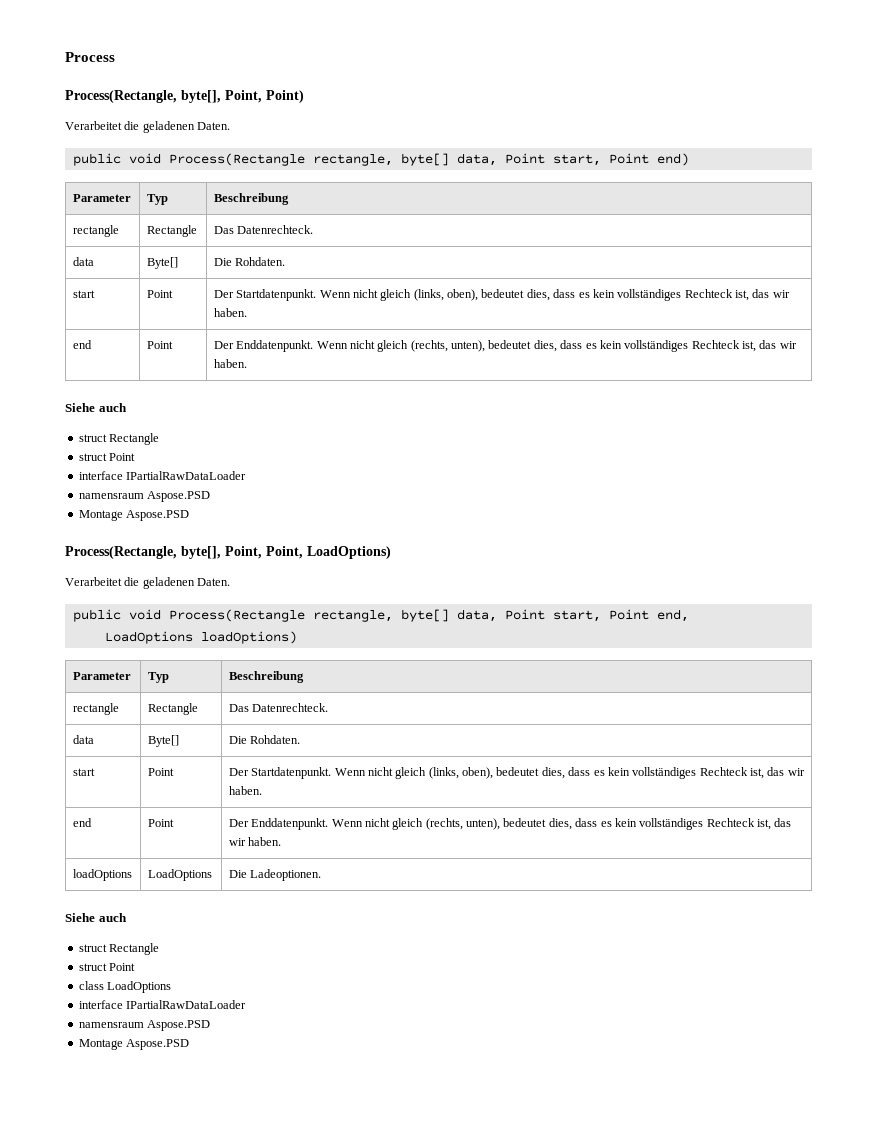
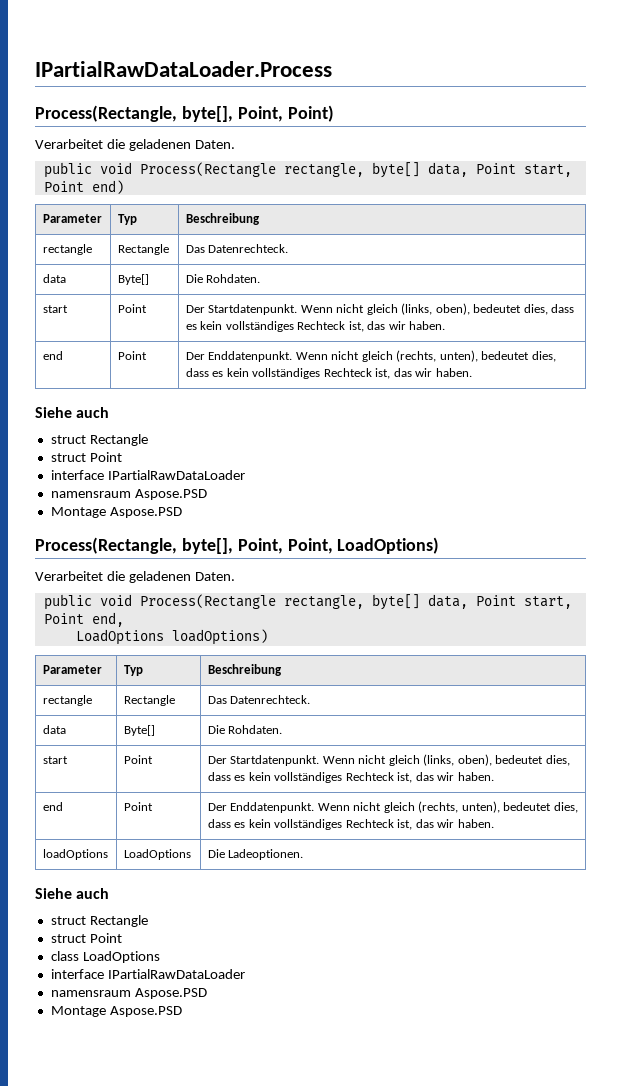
[65,52,115,62] Process -> [35,61,332,77] IPartialRawDataLoader.Process

